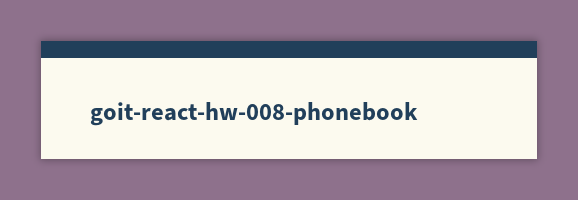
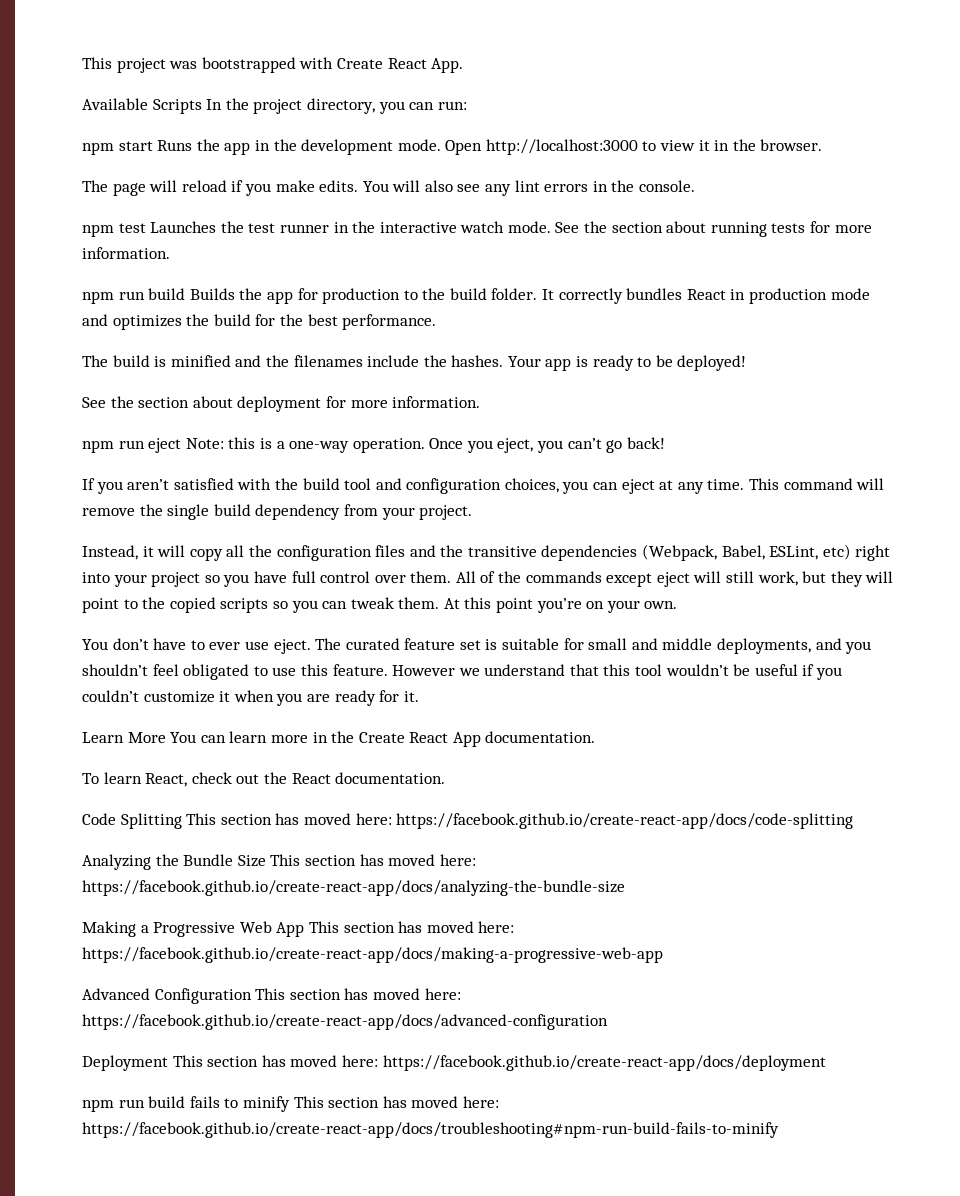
[90,102,418,126] goit-react-hw-008-phonebook -> [82,57,464,73] [82,98,467,114] [82,139,823,155] [82,180,696,196] [82,221,872,237] [82,247,170,259] [82,288,870,304] [82,314,437,330] [82,355,747,371] [82,396,481,412] [82,437,665,453] [82,478,885,494] [82,504,473,520] [82,544,891,561] [82,571,894,587] [82,597,678,613] [82,638,872,654] [82,664,843,680] [82,690,419,706] [82,731,596,747] [82,772,446,787] [82,813,854,829] [82,854,476,870] [82,880,625,896] [82,921,515,937] [82,947,663,963] [82,988,461,1004] [82,1014,608,1030] [82,1055,826,1071] [82,1096,499,1112] [82,1122,779,1138] This project was bootstrapped with Create React App. // Available Scripts In the project directory, you can run: // npm start Runs the app in the development mode. Open http://localhost:3000 to view it in the browser. // The page will reload if you make edits. You will also see any lint errors in the console. // npm test Launches the test runner in the interactive watch mode. See the section about running tests for more information. // npm run build Builds the app for production to the build folder. It correctly bundles React in production mode and optimizes the build for the best performance. // The build is minified and the filenames include the hashes. Your app is ready to be deployed! // See the section about deployment for more information. // npm run eject Note: this is a one-way operation. Once you eject, you can’t go back! // If you aren’t satisfied with the build tool and configuration choices, you can eject at any time. This command will remove the single build dependency from your project. // Instead, it will copy all the configuration files and the transitive dependencies (Webpack, Babel, ESLint, etc) right into your project so you have full control over them. All of the commands except eject will still work, but they will point to the copied scripts so you can tweak them. At this point you’re on your own. // You don’t have to ever use eject. The curated feature set is suitable for small and middle deployments, and you shouldn’t feel obligated to use this feature. However we understand that this tool wouldn’t be useful if you couldn’t customize it when you are ready for it. // Learn More You can learn more in the Create React App documentation. // To learn React, check out the React documentation. // Code Splitting This section has moved here: https://facebook.github.io/create-react-app/docs/code-splitting // Analyzing the Bundle Size This section has moved here: https://facebook.github.io/create-react-app/docs/analyzing-the-bundle-size // Making a Progressive Web App This section has moved here: https://facebook.github.io/create-react-app/docs/making-a-progressive-web-app // Advanced Configuration This section has moved here: https://facebook.github.io/create-react-app/docs/advanced-configuration // Deployment This section has moved here: https://facebook.github.io/create-react-app/docs/deployment // npm run build fails to minify This section has moved here: https://facebook.github.io/create-react-app/docs/troubleshooting#npm-run-build-fails-to-minify

